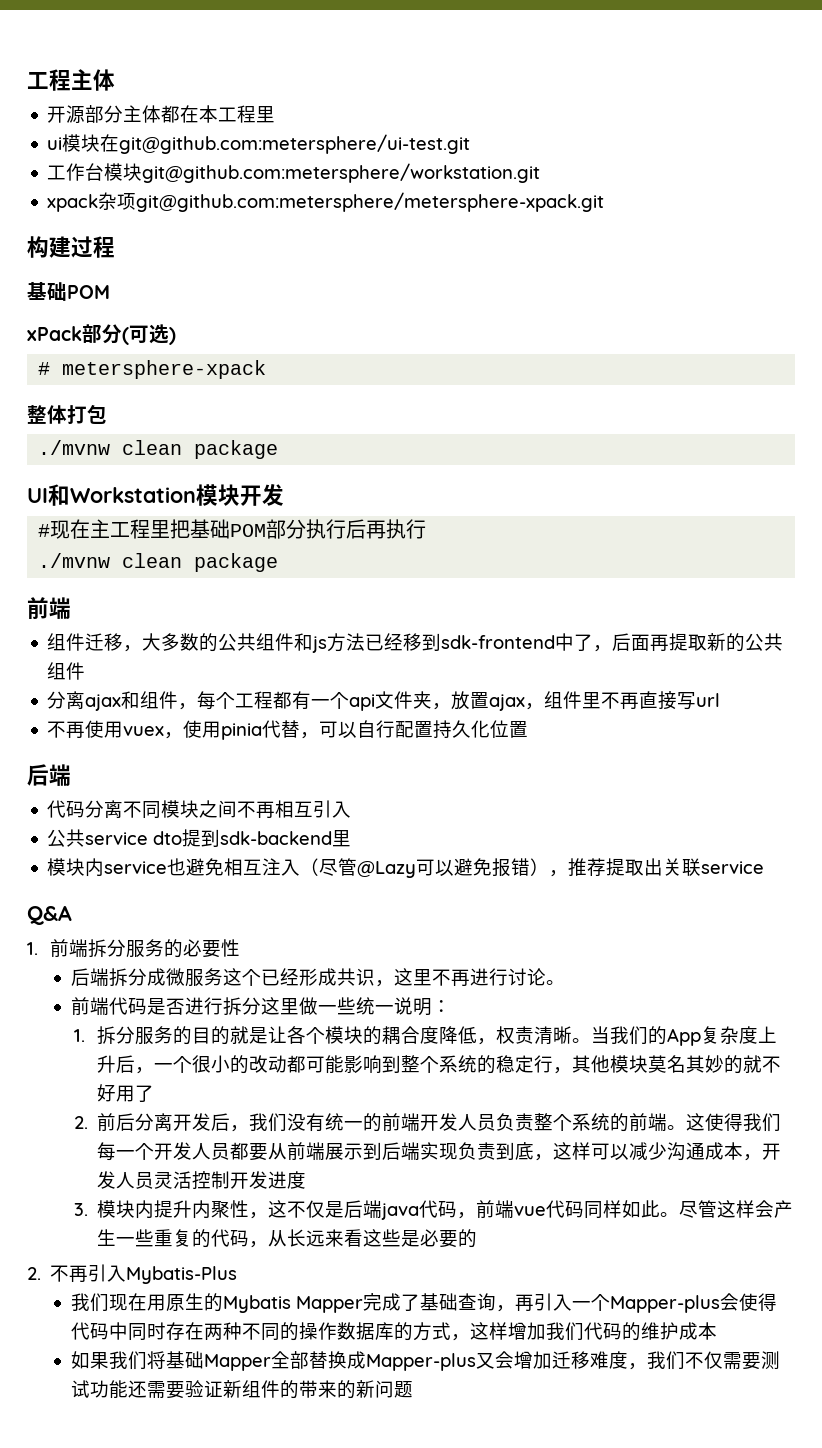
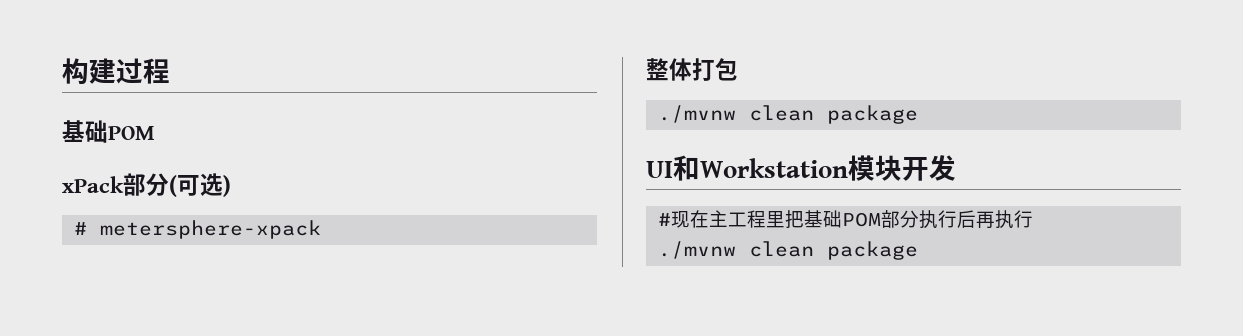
[27,69,115,91] [47,105,276,124] [47,134,471,154] [47,163,541,183] [47,192,605,212] 工程主体 // 开源部分主体都在本工程里 // ui模块在git@github.com:metersphere/ui-test.git // 工作台模块git@github.com:metersphere/workstation.git // xpack杂项git@github.com:metersphere/metersphere-xpack.git // -> (62, 71) none
[27,597,71,619] [47,633,784,653] [47,662,86,680] [47,691,721,711] [47,720,529,740] [27,764,71,786] [47,800,352,819] [47,829,352,847] [47,858,765,878] [27,905,72,925] [27,939,241,958] [70,968,565,987] [70,997,451,1016] [73,1026,777,1046] [96,1055,781,1074] [96,1084,154,1102] [73,1113,781,1132] [96,1142,781,1161] [96,1171,306,1190] [73,1200,793,1220] [96,1229,477,1248] [27,1264,238,1284] [70,1293,777,1313] [70,1322,717,1341] [70,1351,780,1371] [70,1380,413,1399] // 前端 // 组件迁移，大多数的公共组件和js方法已经移到sdk-frontend中了，后面再提取新的公共组件 // 分离ajax和组件，每个工程都有一个api文件夹，放置ajax，组件里不再直接写url // 不再使用vuex，使用pinia代替，可以自行配置持久化位置 // 后端 // 代码分离不同模块之间不再相互引入 // 公共service dto提到sdk-backend里 // 模块内service也避免相互注入（尽管@Lazy可以避免报错），推荐提取出关联service // Q&A // 1.前端拆分服务的必要性 // 后端拆分成微服务这个已经形成共识，这里不再进行讨论。 // 前端代码是否进行拆分这里做一些统一说明： // 1.拆分服务的目的就是让各个模块的耦合度降低，权责清晰。当我们的App复杂度上升后，一个很小的改动都可能影响到整个系统的稳定行，其他模块莫名其妙的就不好用了 // 2.前后分离开发后，我们没有统一的前端开发人员负责整个系统的前端。这使得我们每一个开发人员都要从前端展示到后端实现负责到底，这样可以减少沟通成本，开发人员灵活控制开发进度 // 3.模块内提升内聚性，这不仅是后端java代码，前端vue代码同样如此。尽管这样会产生一些重复的代码，从长远来看这些是必要的 // 2.不再引入Mybatis-Plus // 我们现在用原生的Mybatis Mapper完成了基础查询，再引入一个Mapper-plus会使得代码中同时存在两种不同的操作数据库的方式，这样增加我们代码的维护成本 // 如果我们将基础Mapper全部替换成Mapper-plus又会增加迁移难度，我们不仅需要测试功能还需要验证新组件的带来的新问题 -> (918, 250) none

